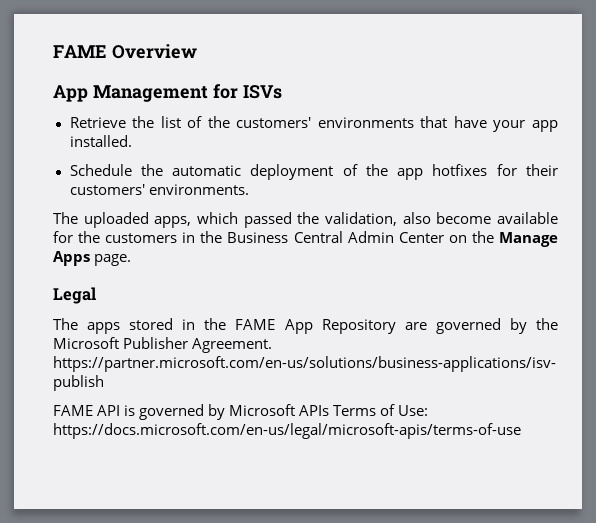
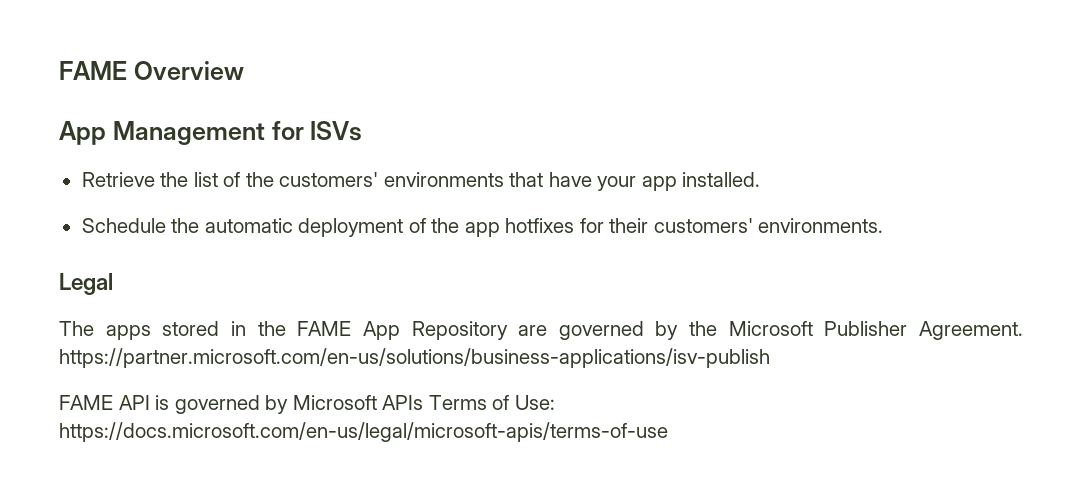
[53,212,558,228] [53,231,558,247] [53,251,132,266] // The uploaded apps, which passed the validation, also become available for the customers in the Business Central Admin Center on the Manage Apps page. -> (884, 225) none

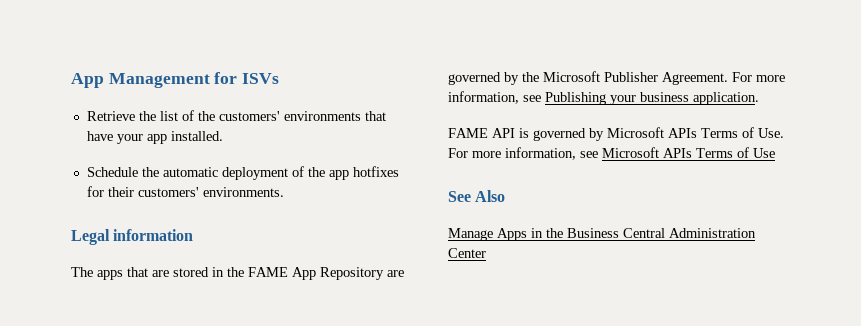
[59,61,244,80] FAME Overview // -> (71, 80) none
(113, 284) none -> [113,229,194,241] information
(151, 332) none -> [127,267,169,277] that are
[59,348,770,368] https://partner.microsoft.com/en-us/solutions/business-applications/isv-publish -> [732,72,785,82] [448,91,759,105] For more information, see Publishing your business application.
[514,395,555,410] [59,422,668,442] Use: https://docs.microsoft.com/en-us/legal/microsoft-apis/terms-of-use -> [758,128,784,138] [448,147,775,160] [448,190,506,202] [448,228,756,241] [448,248,486,258] Use. For more information, see Microsoft APIs Terms of Use // See Also // Manage Apps in the Business Central Administration Center

